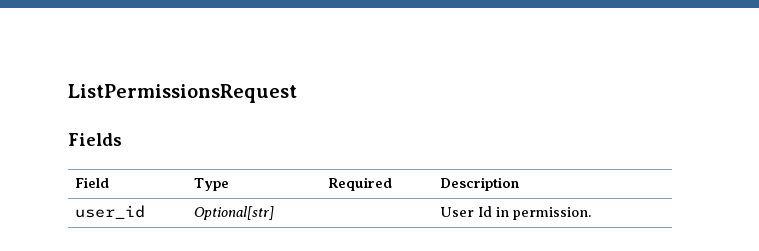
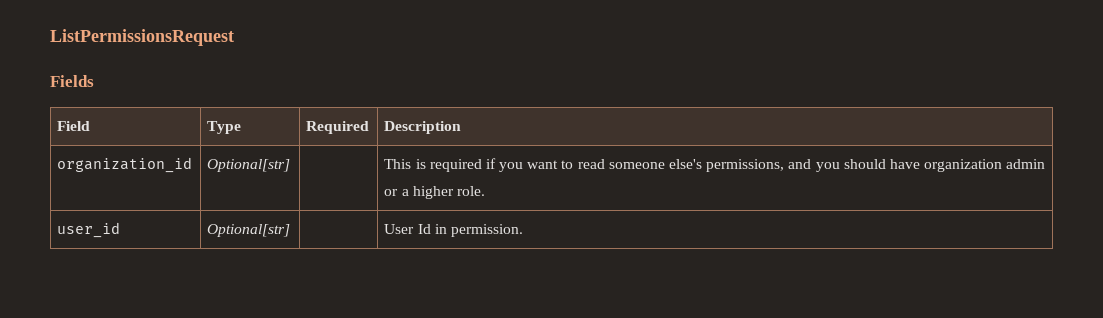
(520, 184) none -> [57,157,193,173] [207,159,291,172] [384,158,1046,172] [384,186,485,199] // organization_id | Optional[str] | | This is required if you want to read someone else's permissions, and you should have organization admin or a higher role.

